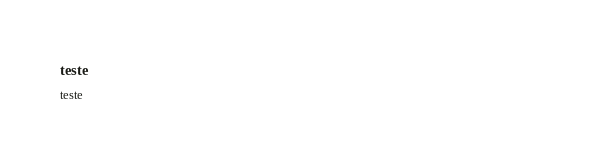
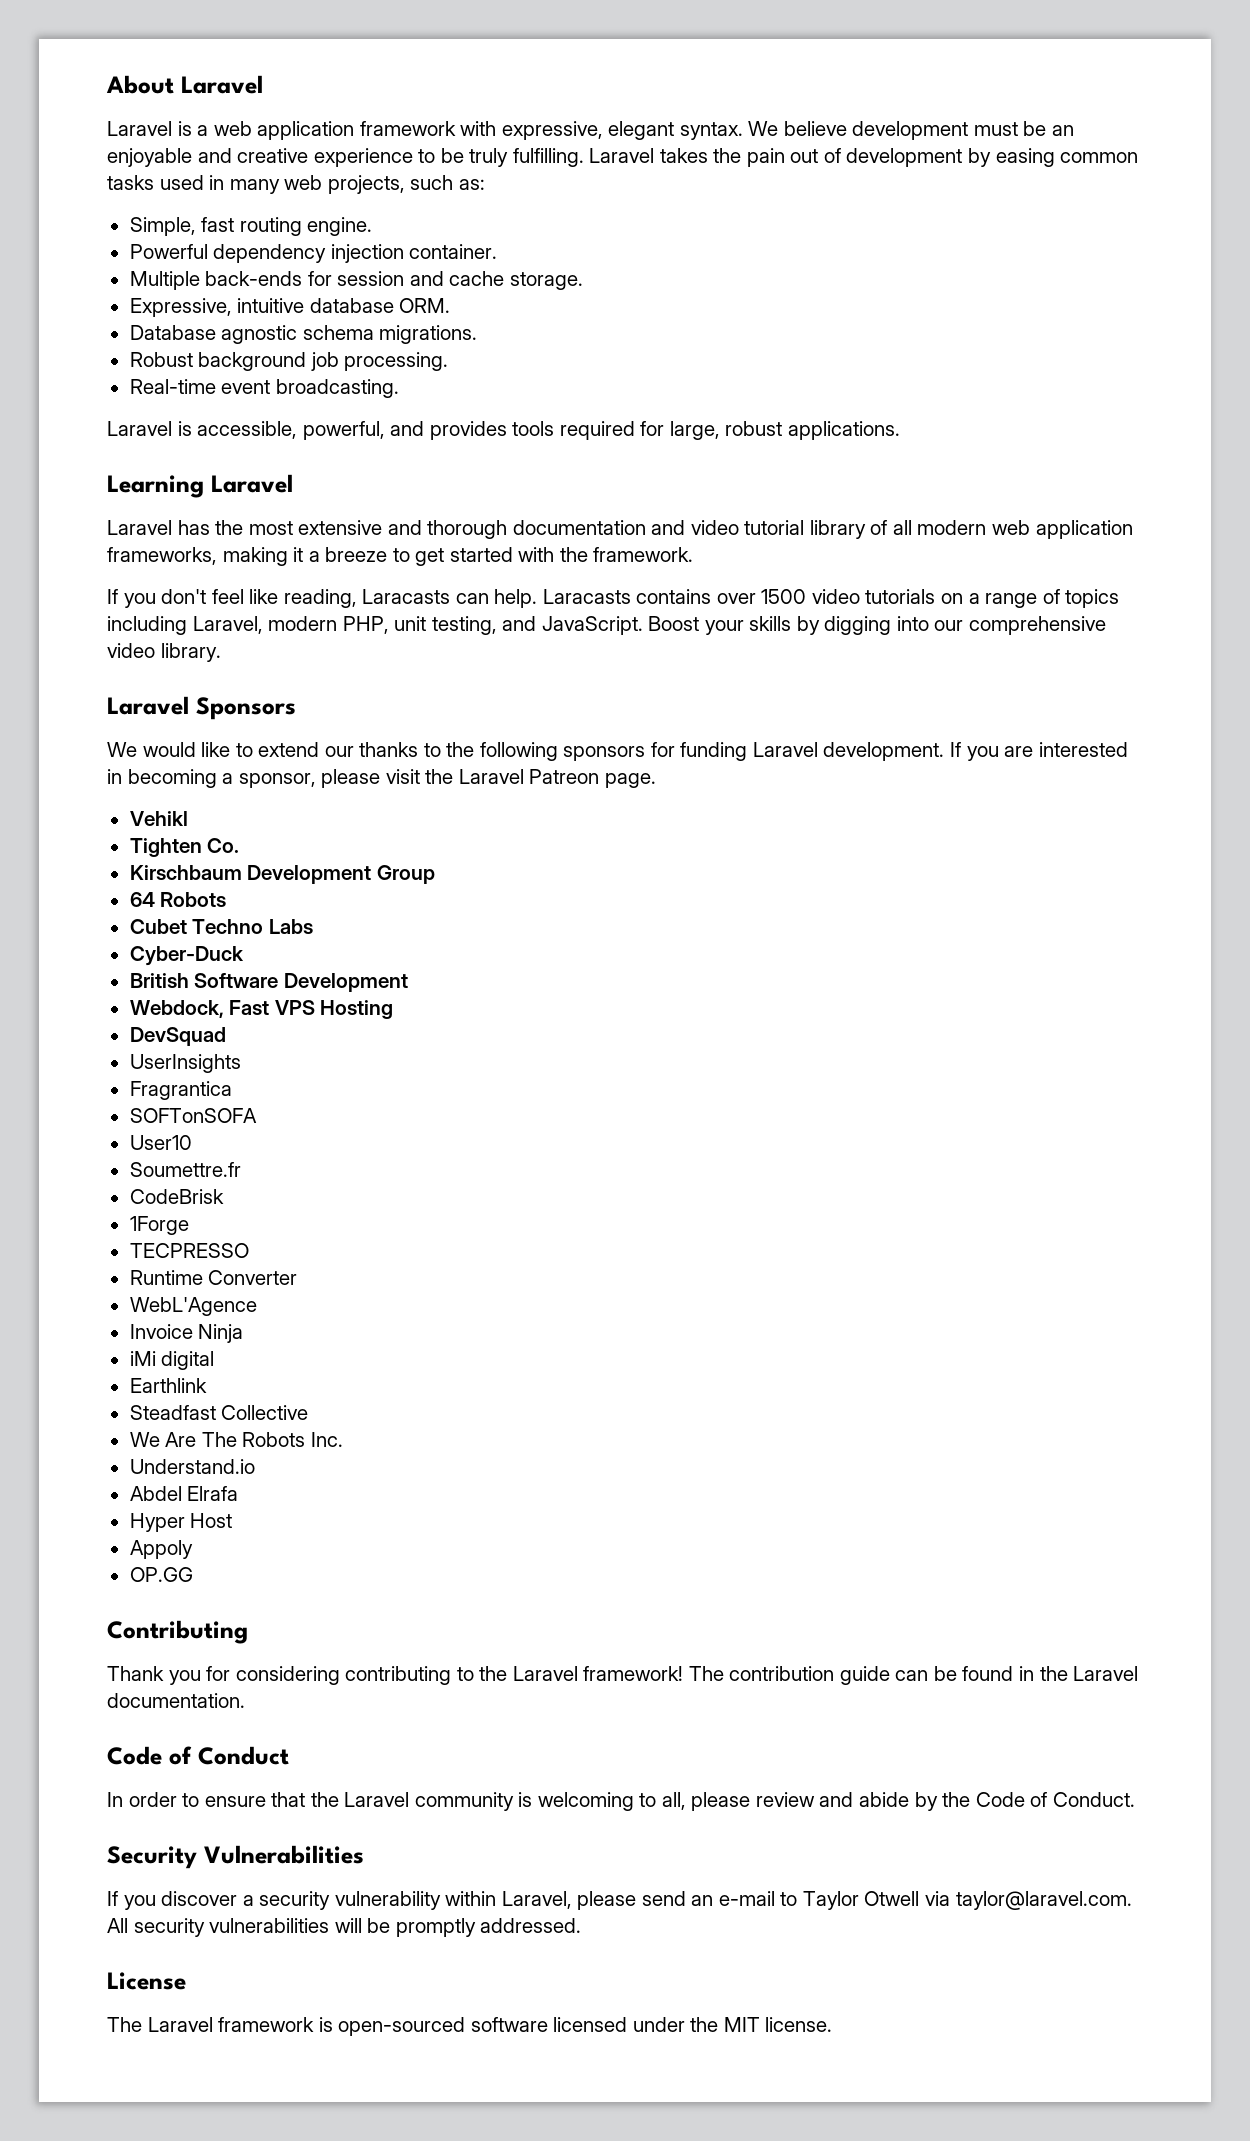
[60,66,89,75] [60,91,83,99] teste // teste -> [106,75,263,94] [107,121,1075,140] [107,148,1139,167] [107,175,485,194] [129,217,373,236] [129,244,498,263] [129,271,583,290] [129,298,451,317] [129,325,478,344] [129,352,449,371] [129,379,399,398] [107,421,900,440] [107,474,293,498] [107,520,1133,539] [107,547,694,566] [107,589,1120,608] [107,616,1107,635] [107,643,221,662] [107,696,296,720] [107,742,1128,761] [107,769,656,788] [129,811,188,826] [129,838,240,857] [129,865,435,884] [129,892,227,907] [129,919,313,934] [129,946,244,966] [129,973,408,992] [129,1000,394,1019] [129,1027,226,1046] [129,1054,241,1073] [129,1081,232,1100] [129,1108,257,1123] [129,1135,192,1150] [129,1162,241,1177] [129,1189,224,1204] [129,1216,189,1235] [129,1243,249,1258] [129,1270,298,1285] [129,1297,257,1316] [129,1324,244,1343] [129,1351,215,1370] [129,1378,207,1393] [129,1405,309,1420] [129,1432,343,1447] [129,1459,255,1474] [129,1486,239,1501] [129,1513,233,1532] [129,1540,193,1559] [129,1567,193,1582] [107,1620,248,1644] [107,1666,1139,1685] [107,1693,245,1708] [107,1746,289,1765] [107,1792,1135,1811] [107,1845,364,1869] [107,1891,1132,1910] [107,1918,582,1937] [107,1972,186,1990] [107,2017,833,2036] About Laravel // Laravel is a web application framework with expressive, elegant syntax. We believe development must be an enjoyable and creative experience to be truly fulfilling. Laravel takes the pain out of development by easing common tasks used in many web projects, such as: // Simple, fast routing engine. // Powerful dependency injection container. // Multiple back-ends for session and cache storage. // Expressive, intuitive database ORM. // Database agnostic schema migrations. // Robust background job processing. // Real-time event broadcasting. // Laravel is accessible, powerful, and provides tools required for large, robust applications. // Learning Laravel // Laravel has the most extensive and thorough documentation and video tutorial library of all modern web application frameworks, making it a breeze to get started with the framework. // If you don't feel like reading, Laracasts can help. Laracasts contains over 1500 video tutorials on a range of topics including Laravel, modern PHP, unit testing, and JavaScript. Boost your skills by digging into our comprehensive video library. // Laravel Sponsors // We would like to extend our thanks to the following sponsors for funding Laravel development. If you are interested in becoming a sponsor, please visit the Laravel Patreon page. // Vehikl // Tighten Co. // Kirschbaum Development Group // 64 Robots // Cubet Techno Labs // Cyber-Duck // British Software Development // Webdock, Fast VPS Hosting // DevSquad // UserInsights // Fragrantica // SOFTonSOFA // User10 // Soumettre.fr // CodeBrisk // 1Forge // TECPRESSO // Runtime Converter // WebL'Agence // Invoice Ninja // iMi digital // Earthlink // Steadfast Collective // We Are The Robots Inc. // Understand.io // Abdel Elrafa // Hyper Host // Appoly // OP.GG // Contributing // Thank you for considering contributing to the Laravel framework! The contribution guide can be found in the Laravel documentation. // Code of Conduct // In order to ensure that the Laravel community is welcoming to all, please review and abide by the Code of Conduct. // Security Vulnerabilities // If you discover a security vulnerability within Laravel, please send an e-mail to Taylor Otwell via taylor@laravel.com. All security vulnerabilities will be promptly addressed. // License // The Laravel framework is open-sourced software licensed under the MIT license.

